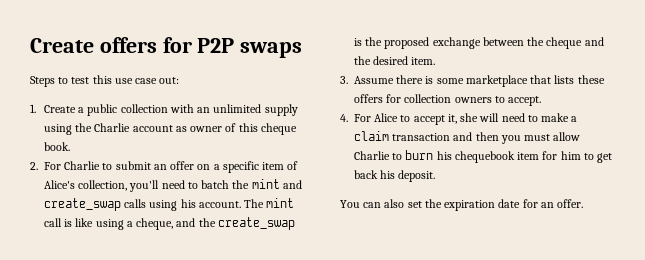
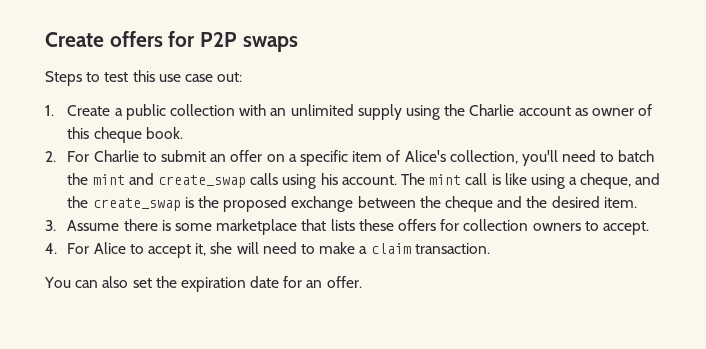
[392,132,581,144] [354,150,613,163] [354,170,436,182] transaction and then you must allow Charlie to burn his chequebook item for him to get back his deposit. -> [414,243,490,254] transaction.

